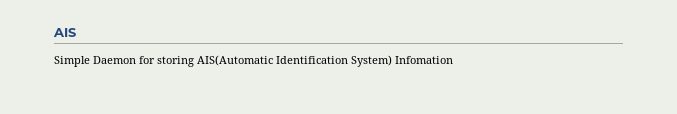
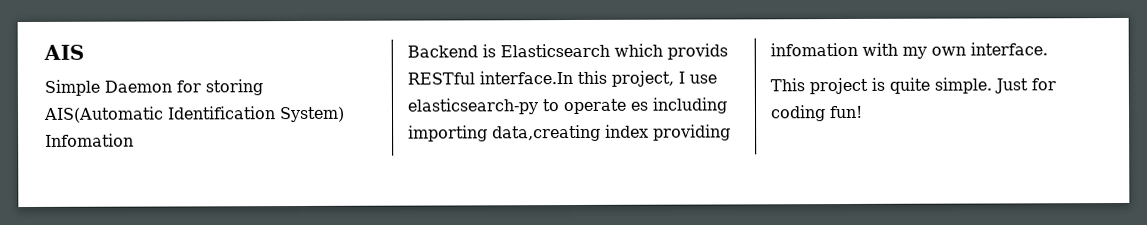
(453, 60) none -> [407,43,728,60] [407,70,717,87] [407,97,728,115] [408,124,731,142] [770,42,1048,59] [770,77,1056,95] [770,105,863,122] // Backend is Elasticsearch which provids RESTful interface.In this project, I use elasticsearch-py to operate es including importing data,creating index providing infomation with my own interface. // This project is quite simple. Just for coding fun!

